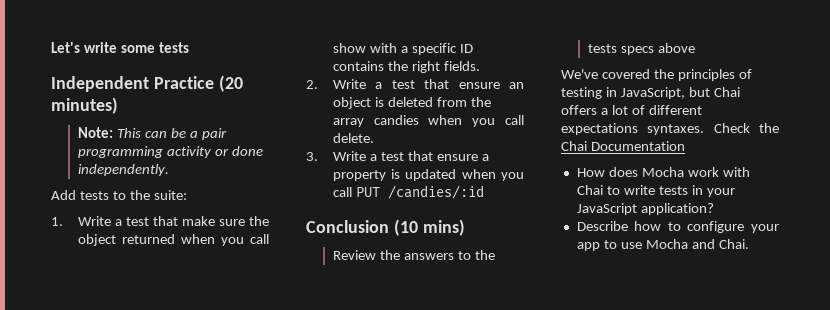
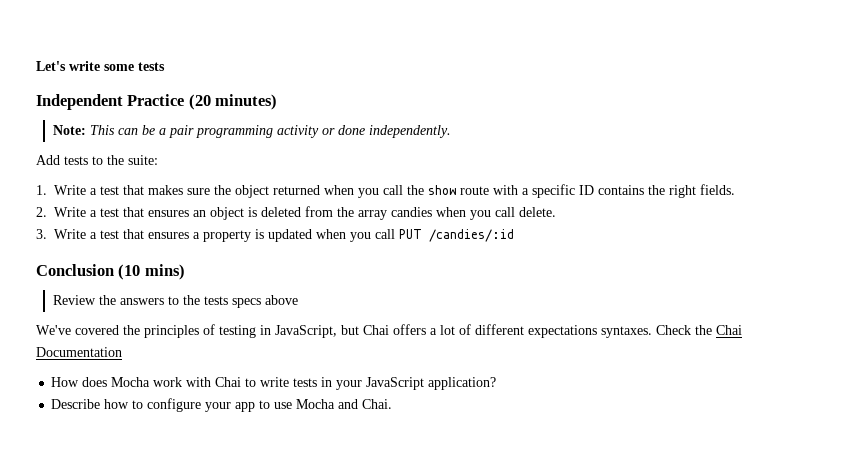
[181,216,215,226] make -> [148,185,183,195] makes
[332,43,366,53] show -> [407,185,489,195] the show route
[458,82,500,89] ensure -> [148,210,189,217] ensures
[436,154,478,161] ensure -> [148,232,189,239] ensures

